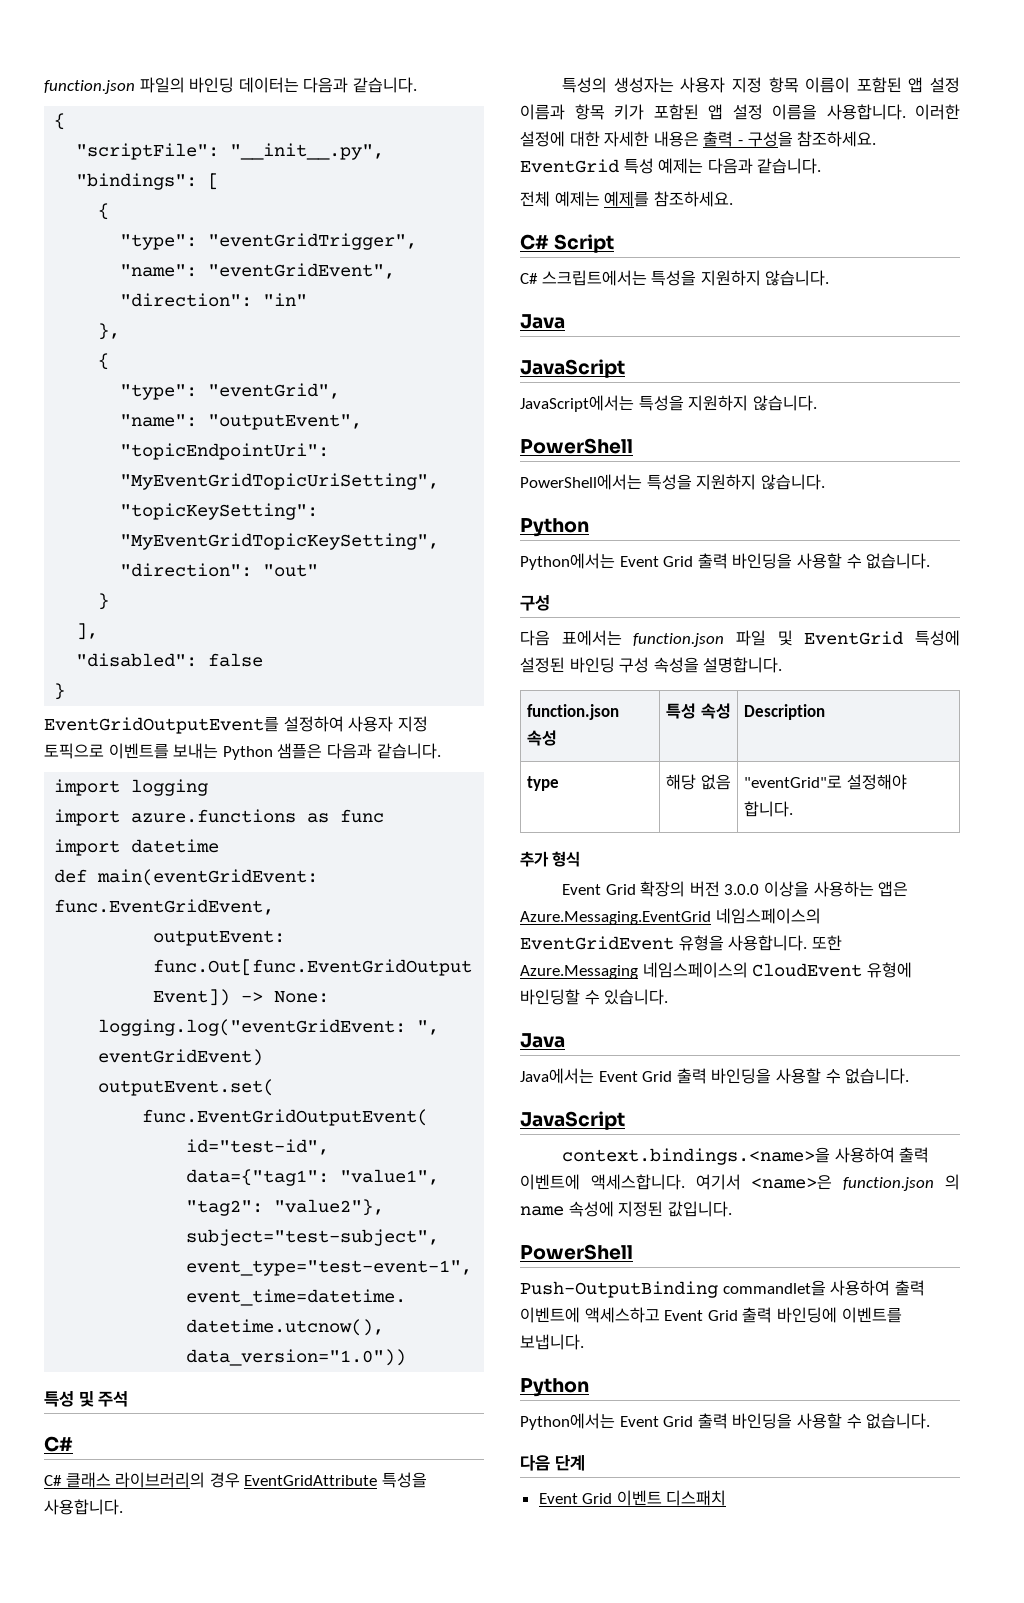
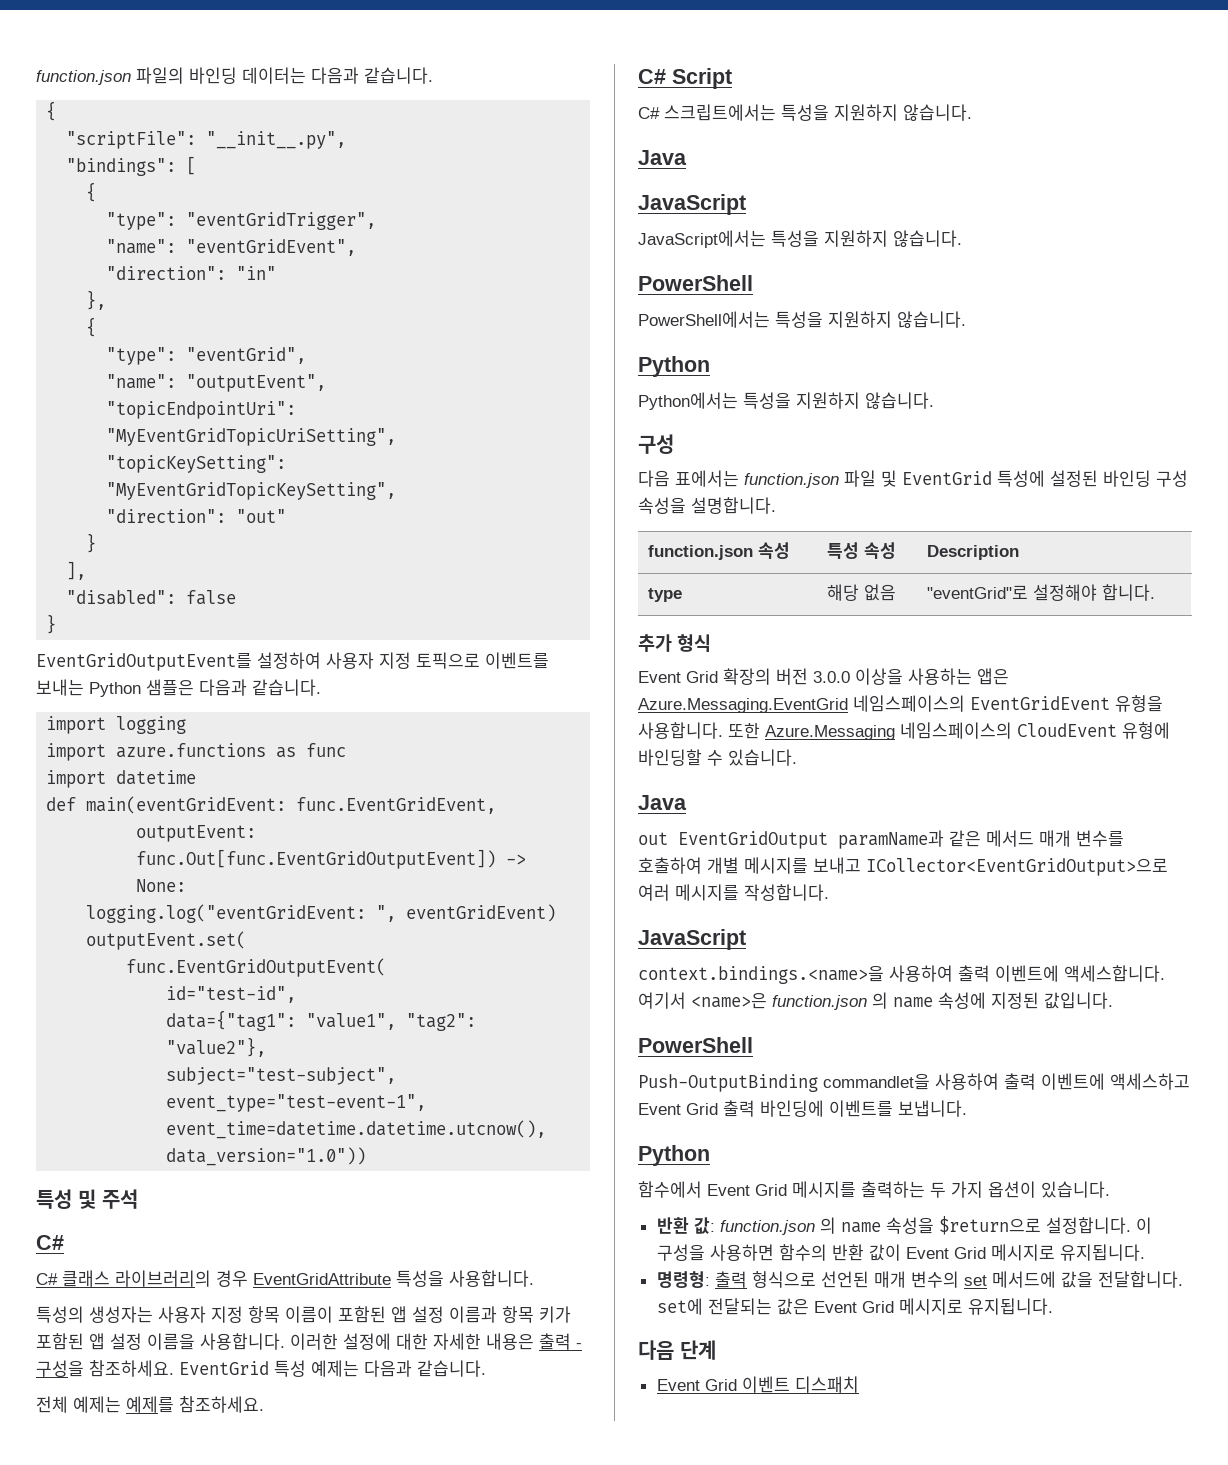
[619,553,931,569] Event Grid 출력 바인딩을 사용할 수 없습니다. -> [743,392,934,409] 특성을 지원하지 않습니다.
[520,1068,910,1084] Java에서는 Event Grid 출력 바인딩을 사용할 수 없습니다. -> [638,830,1124,849] [638,857,1168,876] [638,884,829,901] out EventGridOutput paramName과 같은 메서드 매개 변수를 호출하여 개별 메시지를 보내고 ICollector<EventGridOutput>으로 여러 메시지를 작성합니다.
[520,1413,931,1430] Python에서는 Event Grid 출력 바인딩을 사용할 수 없습니다. -> [638,1181,1110,1198] [656,1216,1152,1235] [656,1244,1145,1261] [656,1271,1183,1288] [656,1298,1053,1315] 함수에서 Event Grid 메시지를 출력하는 두 가지 옵션이 있습니다. // 반환 값: function.json 의 name 속성을 $return으로 설정합니다. 이 구성을 사용하면 함수의 반환 값이 Event Grid 메시지로 유지됩니다. // 명령형: 출력 형식으로 선언된 매개 변수의 set 메서드에 값을 전달합니다. set에 전달되는 값은 Event Grid 메시지로 유지됩니다.

